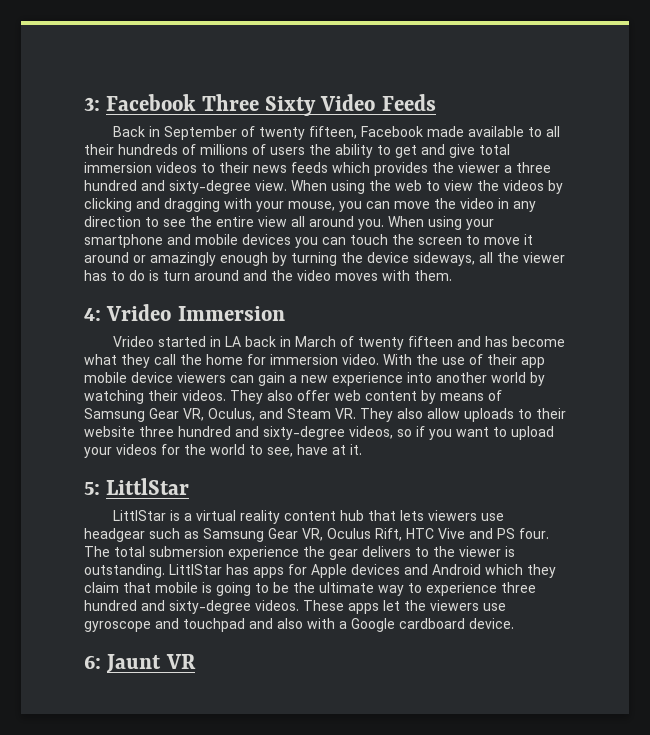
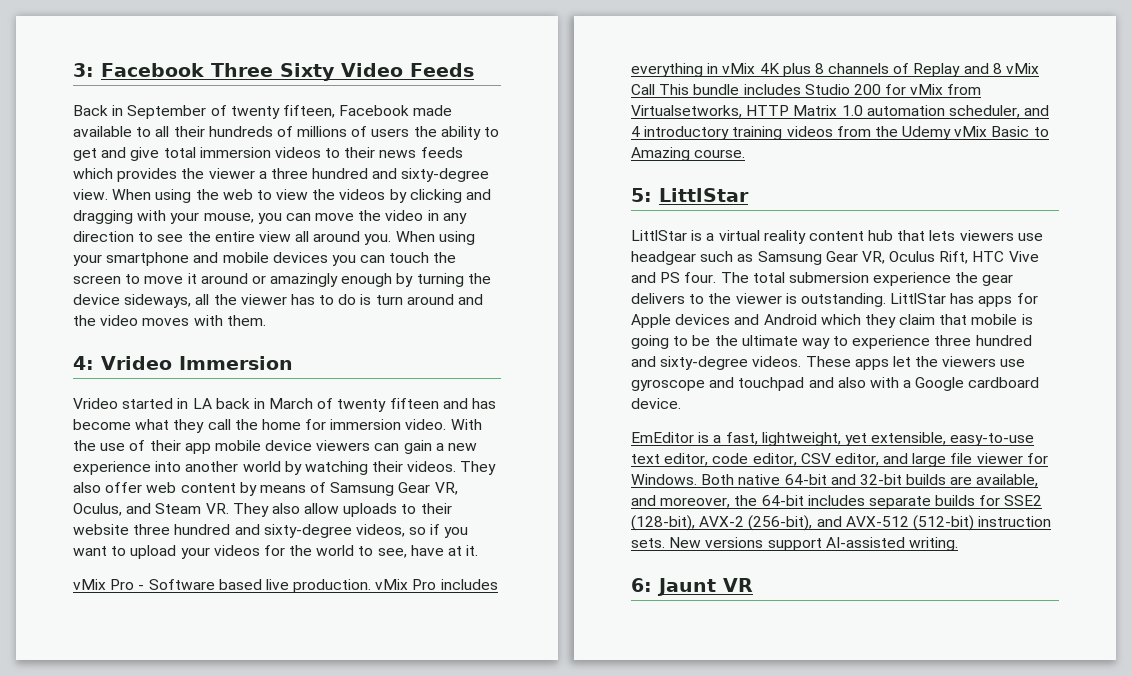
(362, 449) none -> [73,579,498,593] [631,63,1040,77] [631,84,982,95] [631,105,1050,118] [631,126,1049,140] [631,147,746,161] // vMix Pro - Software based live production. vMix Pro includes everything in vMix 4K plus 8 channels of Replay and 8 vMix Call This bundle includes Studio 200 for vMix from Virtualsetworks, HTTP Matrix 1.0 automation scheduler, and 4 introductory training videos from the Udemy vMix Basic to Amazing course.
(514, 623) none -> [631,432,1035,446] [631,453,1048,467] [631,474,1039,487] [631,495,1043,509] [631,515,1052,531] [631,537,958,551] // EmEditor is a fast, lightweight, yet extensible, easy-to-use text editor, code editor, CSV editor, and large file viewer for Windows. Both native 64-bit and 32-bit builds are available, and moreover, the 64-bit includes separate builds for SSE2 (128-bit), AVX-2 (256-bit), and AVX-512 (512-bit) instruction sets. New versions support AI-assisted writing.

